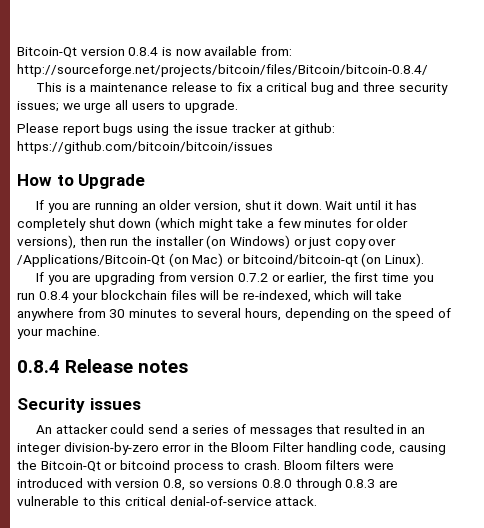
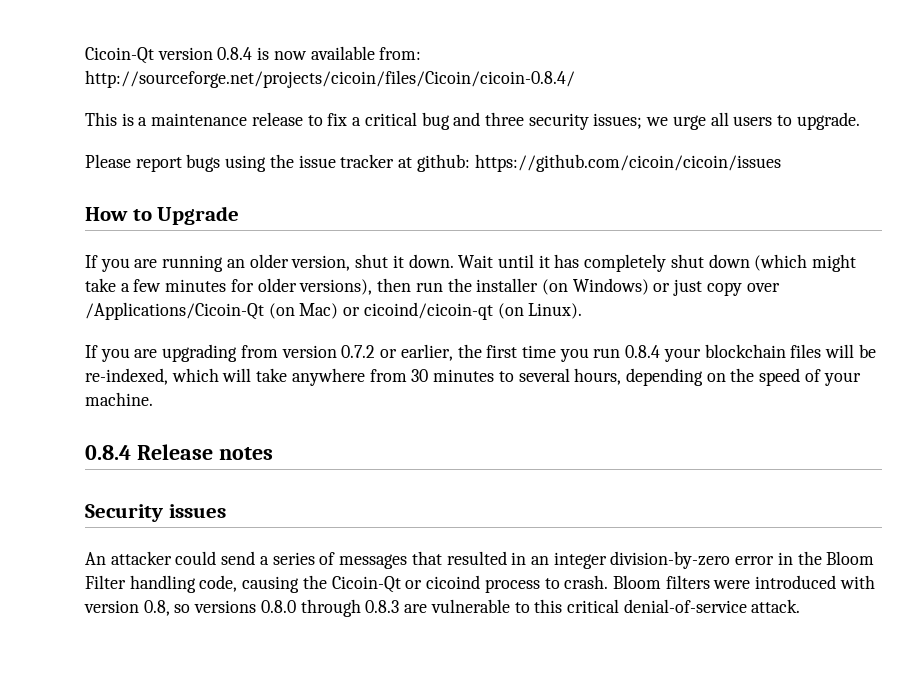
[17,47,77,58] Bitcoin-Qt -> [85,47,154,64] Cicoin-Qt
[17,64,428,77] http://sourceforge.net/projects/bitcoin/files/Bitcoin/bitcoin-0.8.4/ -> [85,70,575,88] http://sourceforge.net/projects/cicoin/files/Cicoin/cicoin-0.8.4/
[17,141,273,154] https://github.com/bitcoin/bitcoin/issues -> [474,154,781,172] https://github.com/cicoin/cicoin/issues
[17,254,165,267] /Applications/Bitcoin-Qt -> [85,302,264,320] /Applications/Cicoin-Qt
[242,254,358,267] bitcoind/bitcoin-qt -> [363,302,493,320] cicoind/cicoin-qt
[40,460,170,472] Bitcoin-Qt or bitcoind -> [331,575,481,593] Cicoin-Qt or cicoind

